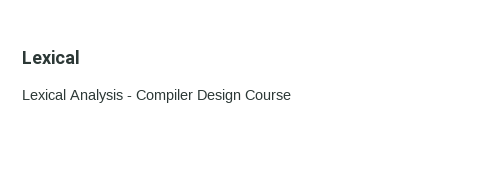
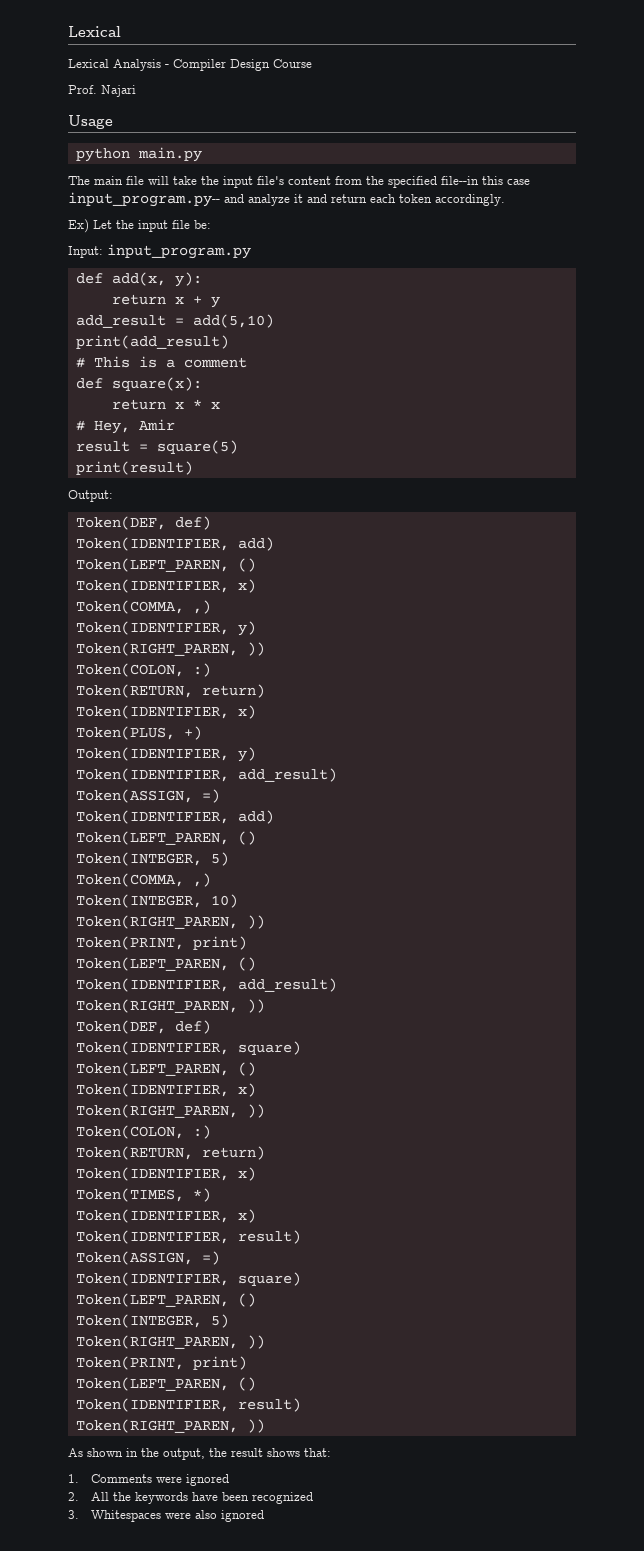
(291, 95) none -> [68,85,136,97] [68,115,113,129] [75,147,202,162] [68,176,530,188] [68,192,505,207] [68,219,211,233] [68,244,251,259] [75,272,202,287] [111,294,220,308] [75,314,274,328] [75,335,229,349] [75,356,247,368] [75,377,202,391] [111,399,220,410] [75,419,175,434] [75,440,238,454] [75,461,193,475] [68,490,113,502] [75,516,211,530] [75,537,274,551] [75,558,256,572] [75,579,256,593] [75,600,211,614] [75,621,256,636] [75,642,265,656] [75,663,211,677] [75,684,265,698] [75,705,256,719] [75,726,202,740] [75,747,256,762] [75,768,337,782] [75,789,220,803] [75,810,274,824] [75,831,256,845] [75,852,229,866] [75,873,211,887] [75,894,238,908] [75,915,265,929] [75,936,247,950] [75,957,256,971] [75,978,337,992] [75,999,265,1013] [75,1020,211,1034] [75,1041,301,1055] [75,1062,256,1076] [75,1083,256,1097] [75,1104,265,1118] [75,1125,211,1139] [75,1146,265,1160] [75,1167,256,1181] [75,1188,211,1202] [75,1209,256,1223] [75,1230,301,1244] [75,1251,220,1265] [75,1272,301,1286] [75,1293,256,1307] [75,1314,229,1328] [75,1335,265,1349] [75,1356,247,1370] [75,1377,256,1391] [75,1398,301,1412] [75,1419,265,1433] [68,1448,331,1460] [68,1474,230,1486] [68,1492,314,1504] [68,1510,265,1522] // Prof. Najari // Usage // python main.py // The main file will take the input file's content from the specified file--in this case input_program.py-- and analyze it and return each token accordingly. // Ex) Let the input file be: // Input: input_program.py // def add(x, y): // return x + y // add_result = add(5,10) // print(add_result) // # This is a comment // def square(x): // return x * x // # Hey, Amir // result = square(5) // print(result) // Output: // Token(DEF, def) // Token(IDENTIFIER, add) // Token(LEFT_PAREN, () // Token(IDENTIFIER, x) // Token(COMMA, ,) // Token(IDENTIFIER, y) // Token(RIGHT_PAREN, )) // Token(COLON, :) // Token(RETURN, return) // Token(IDENTIFIER, x) // Token(PLUS, +) // Token(IDENTIFIER, y) // Token(IDENTIFIER, add_result) // Token(ASSIGN, =) // Token(IDENTIFIER, add) // Token(LEFT_PAREN, () // Token(INTEGER, 5) // Token(COMMA, ,) // Token(INTEGER, 10) // Token(RIGHT_PAREN, )) // Token(PRINT, print) // Token(LEFT_PAREN, () // Token(IDENTIFIER, add_result) // Token(RIGHT_PAREN, )) // Token(DEF, def) // Token(IDENTIFIER, square) // Token(LEFT_PAREN, () // Token(IDENTIFIER, x) // Token(RIGHT_PAREN, )) // Token(COLON, :) // Token(RETURN, return) // Token(IDENTIFIER, x) // Token(TIMES, *) // Token(IDENTIFIER, x) // Token(IDENTIFIER, result) // Token(ASSIGN, =) // Token(IDENTIFIER, square) // Token(LEFT_PAREN, () // Token(INTEGER, 5) // Token(RIGHT_PAREN, )) // Token(PRINT, print) // Token(LEFT_PAREN, () // Token(IDENTIFIER, result) // Token(RIGHT_PAREN, )) // As shown in the output, the result shows that: // 1. Comments were ignored // 2. All the keywords have been recognized // 3. Whitespaces were also ignored

